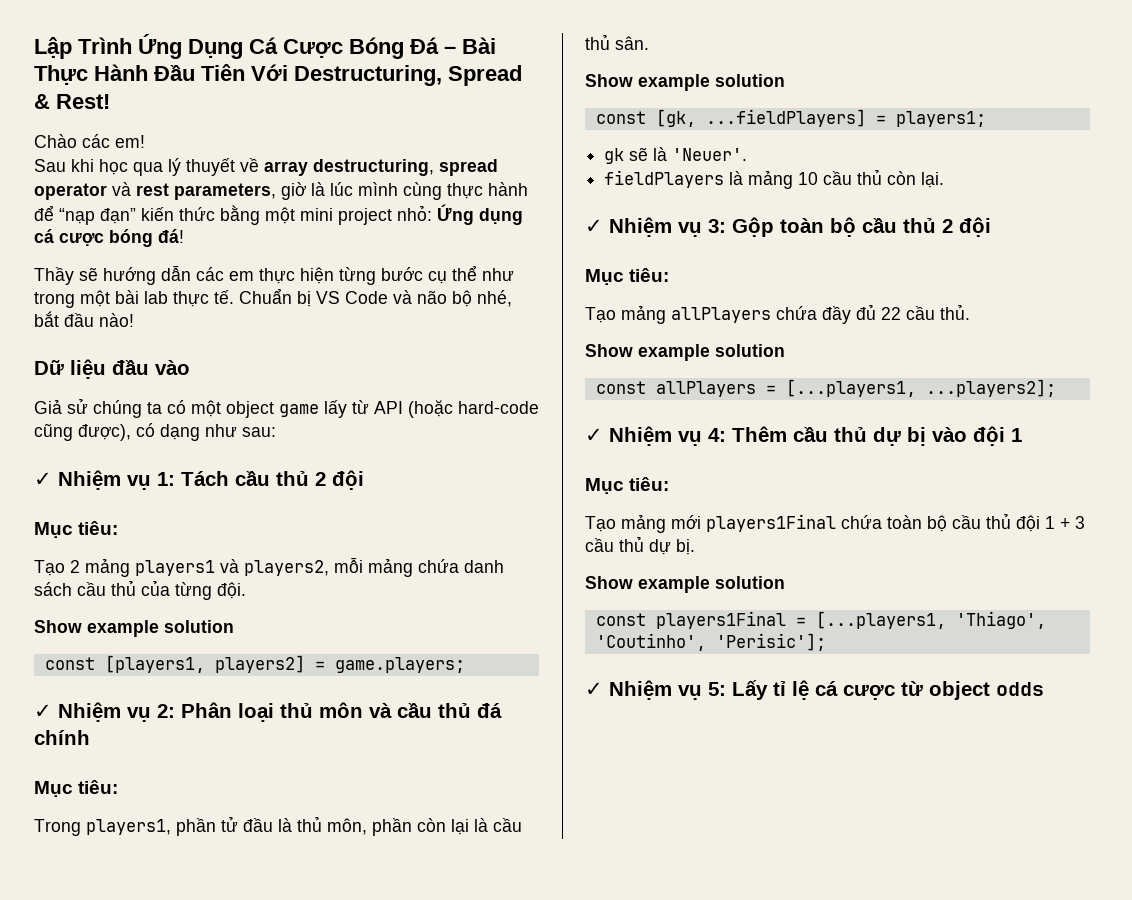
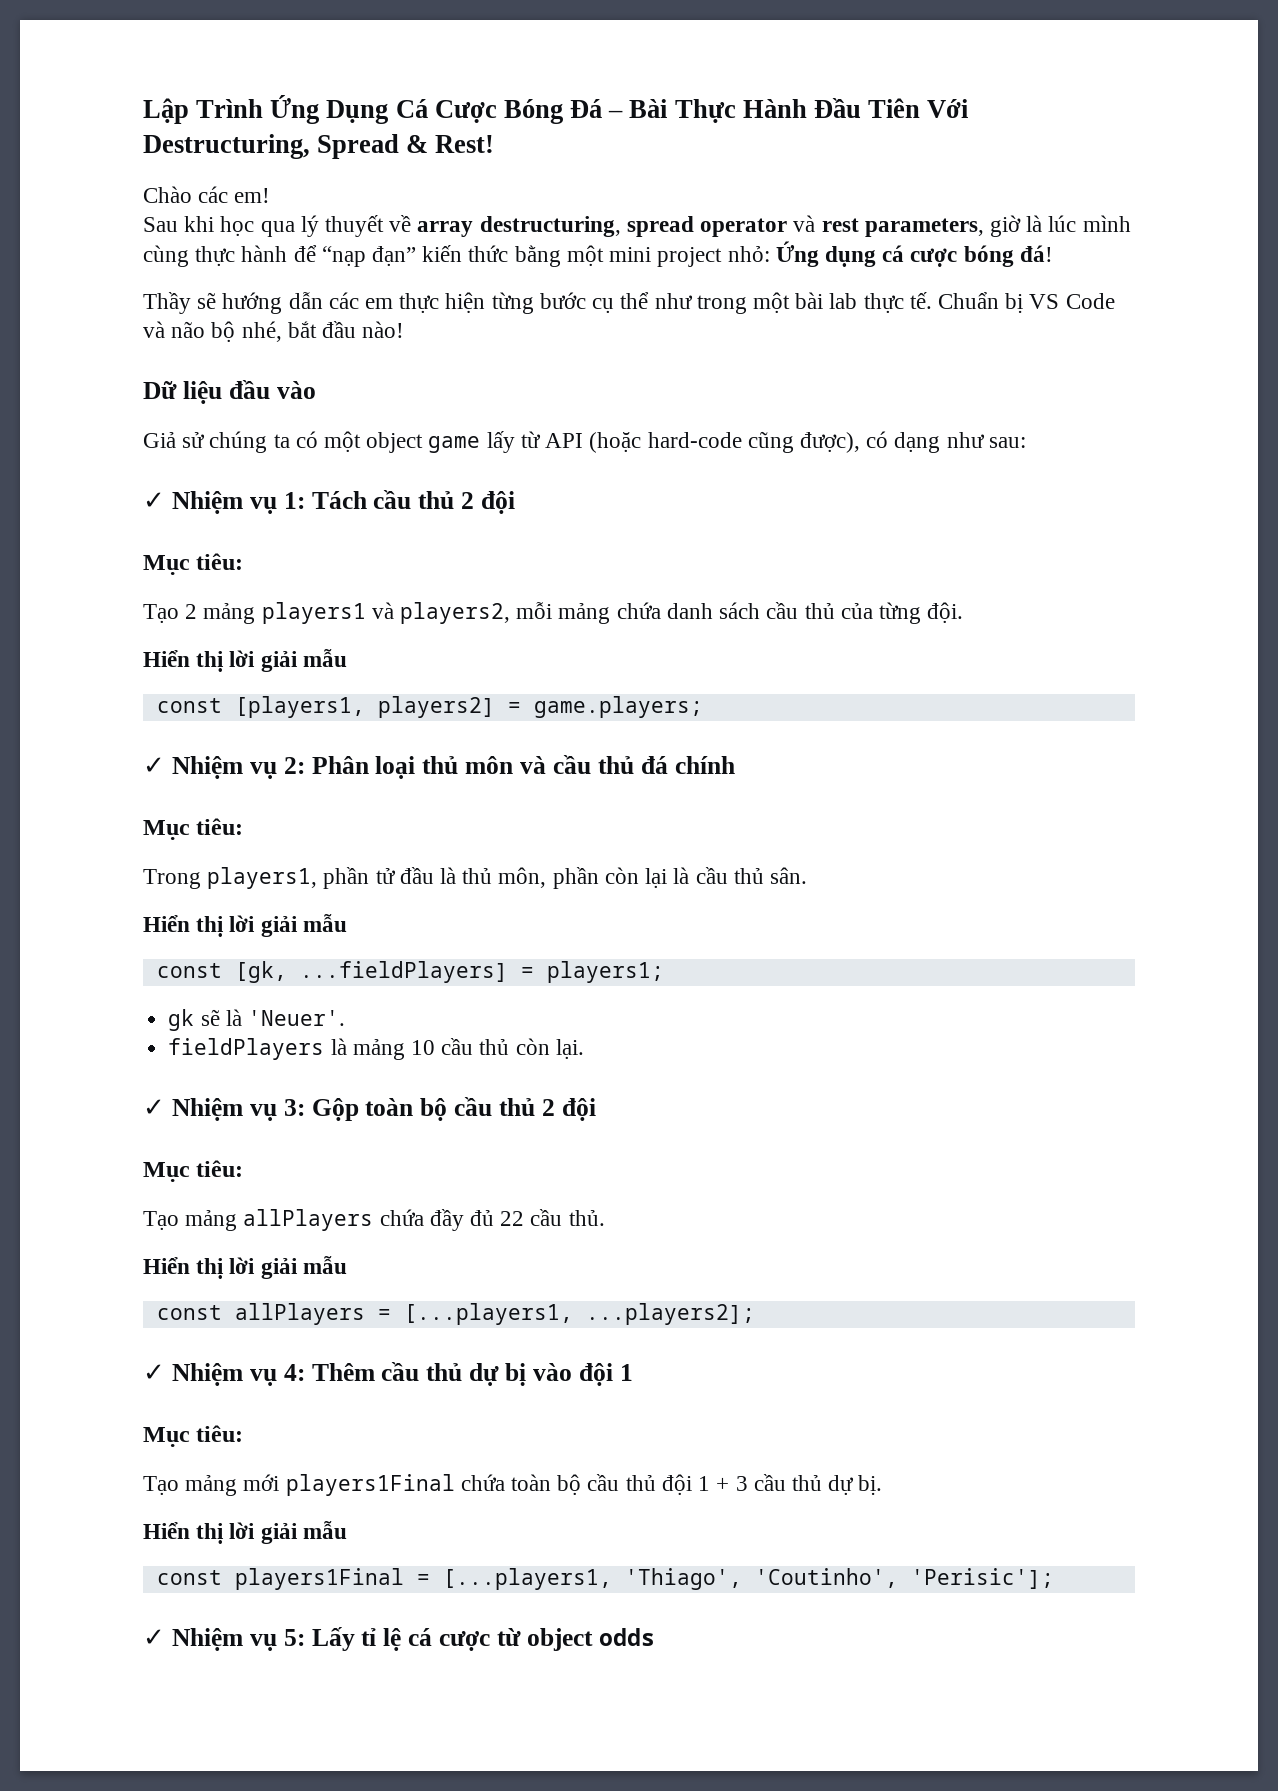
[34,620,234,637] Show example solution -> [143,649,347,672] Hiển thị lời giải mẫu
[585,74,785,91] Show example solution -> [143,914,347,937] Hiển thị lời giải mẫu
[585,344,785,361] Show example solution -> [143,1256,347,1279] Hiển thị lời giải mẫu
[585,576,785,593] Show example solution -> [143,1521,347,1544] Hiển thị lời giải mẫu

